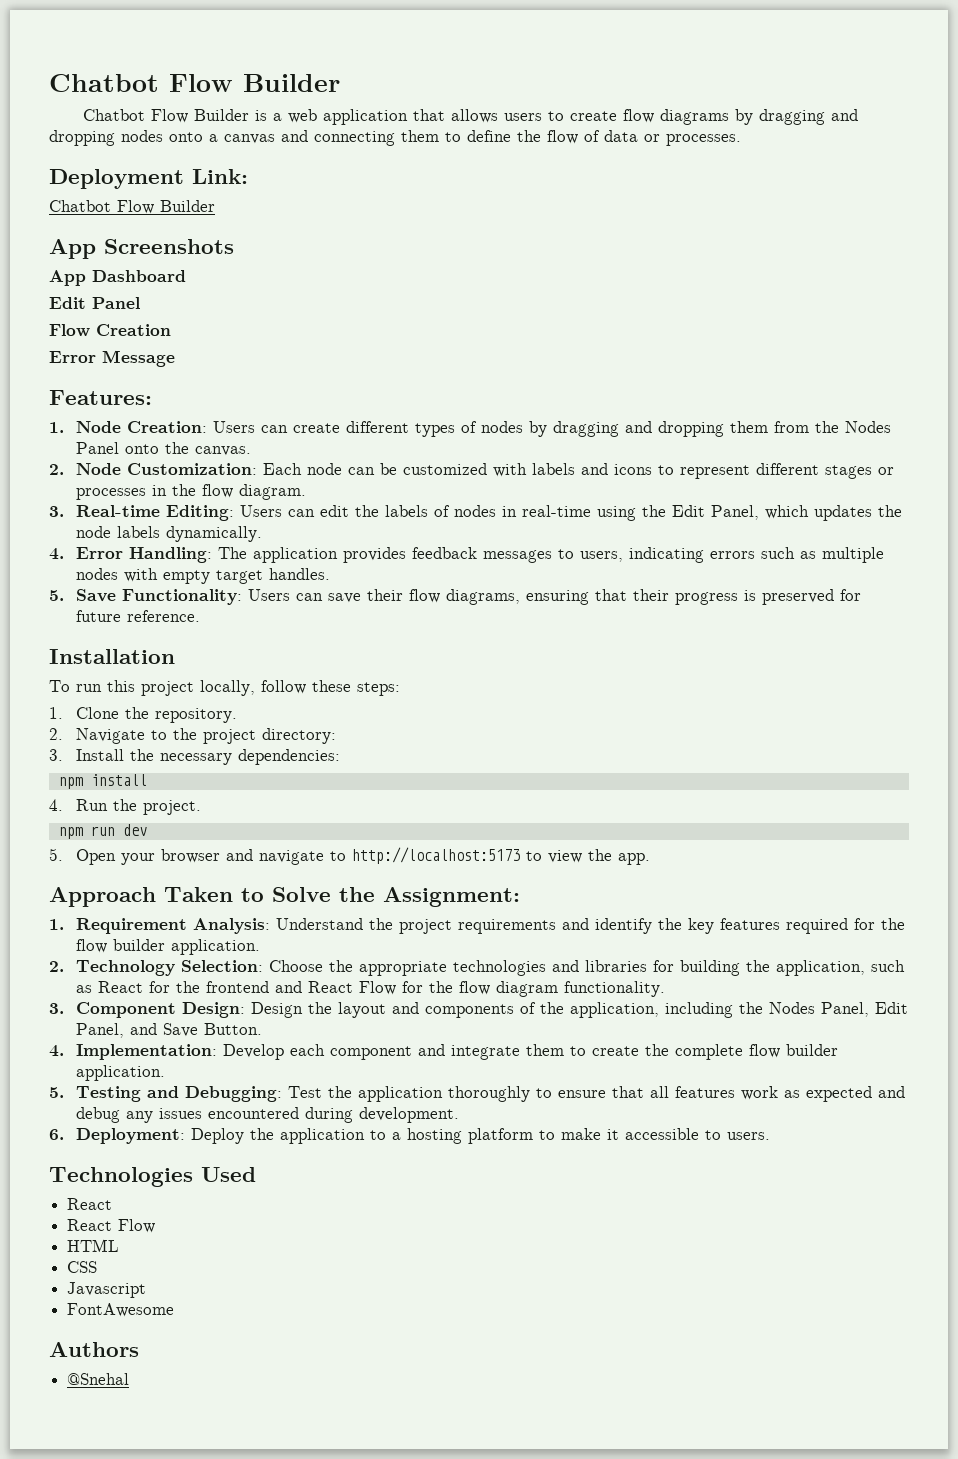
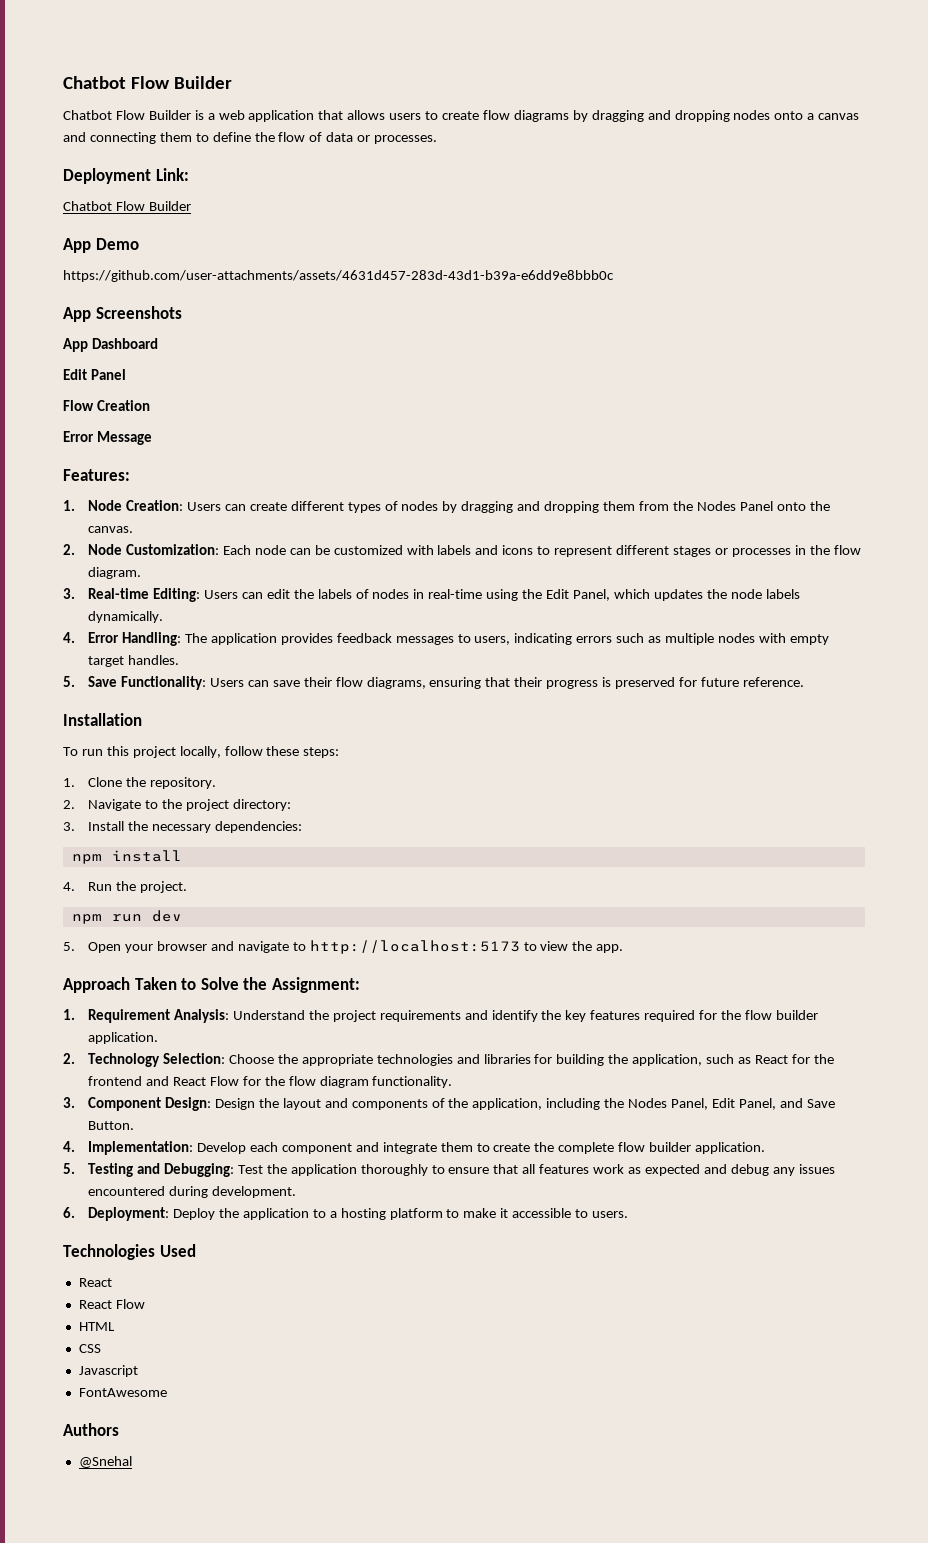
(215, 206) none -> [63,238,139,253] [63,270,614,282] // App Demo // https://github.com/user-attachments/assets/4631d457-283d-43d1-b39a-e6dd9e8bbb0c

